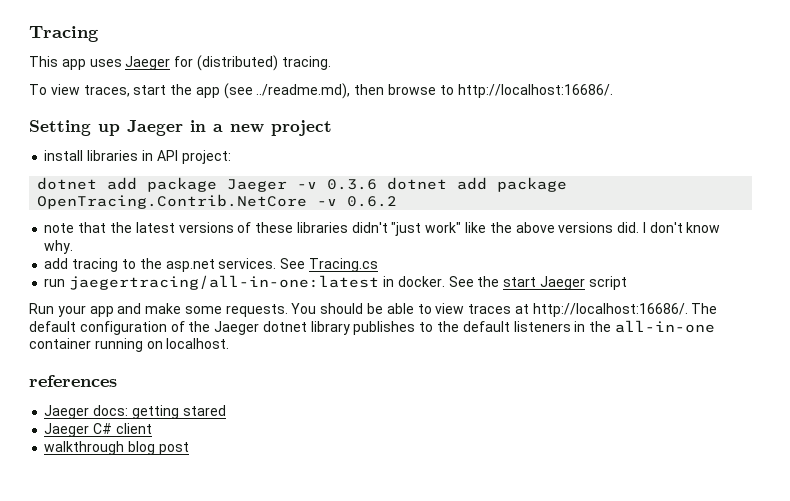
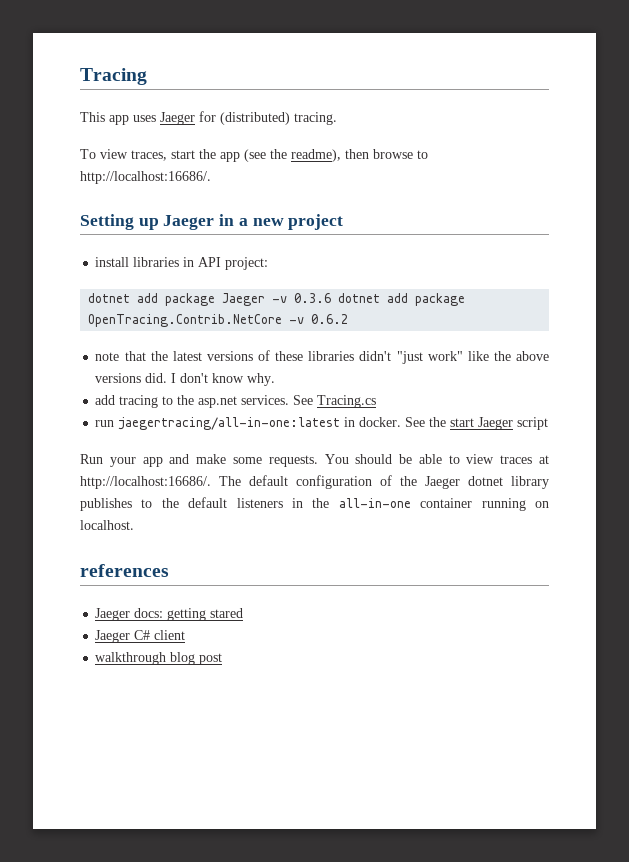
[256,83,351,99] ../readme.md), -> [270,149,341,162] the readme),

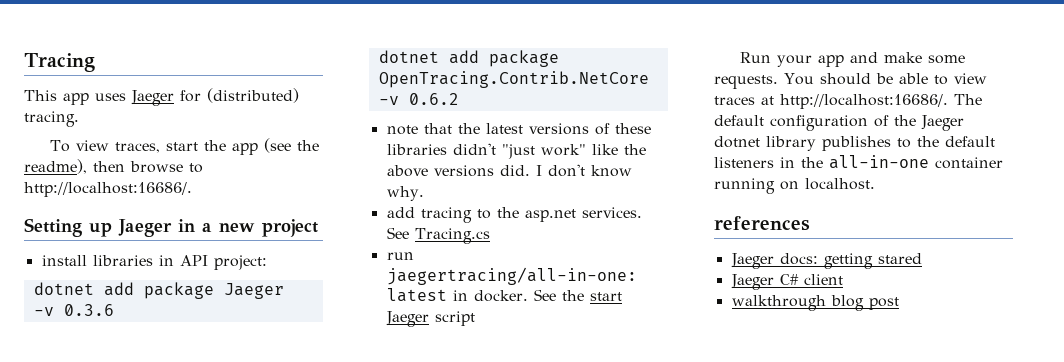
(332, 298) none -> (114, 310) //

